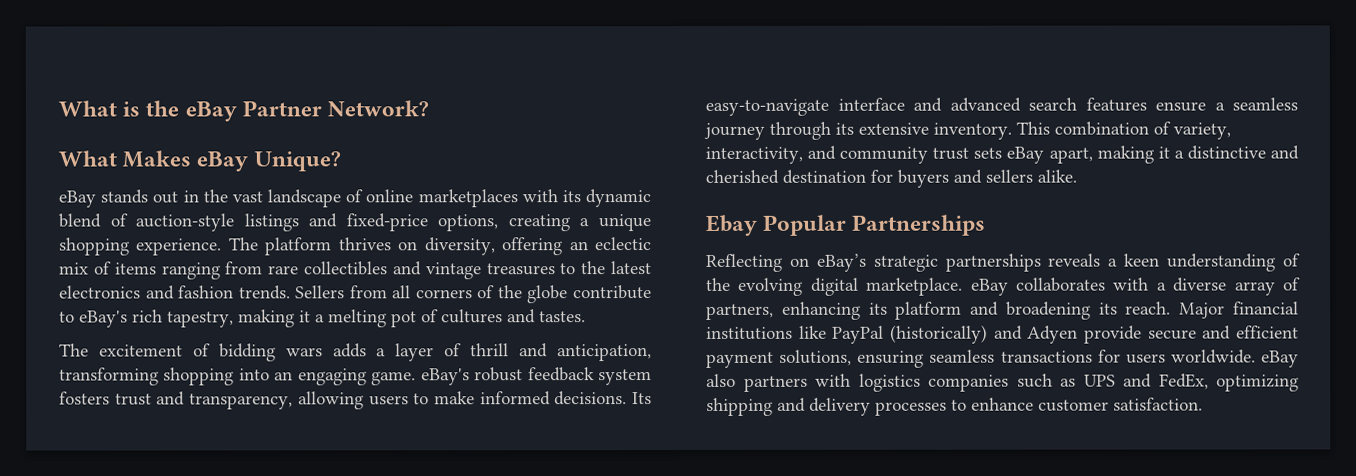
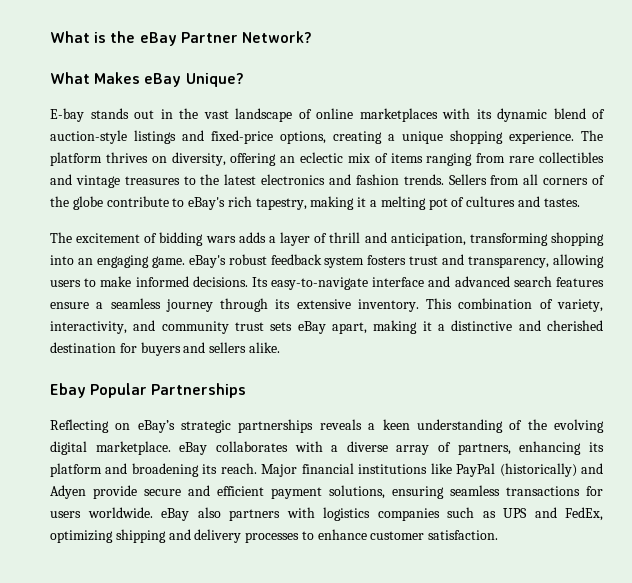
[58,190,96,208] eBay -> [50,108,84,122] E-bay

